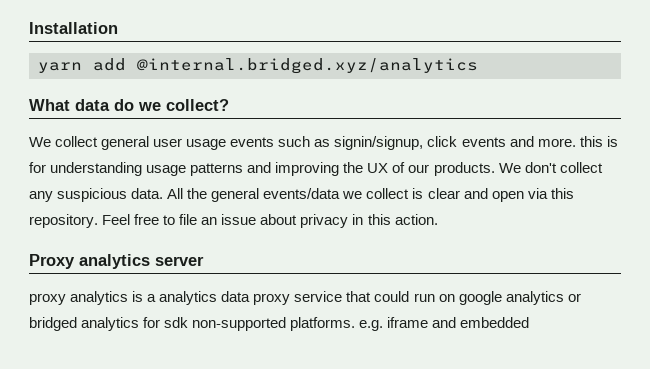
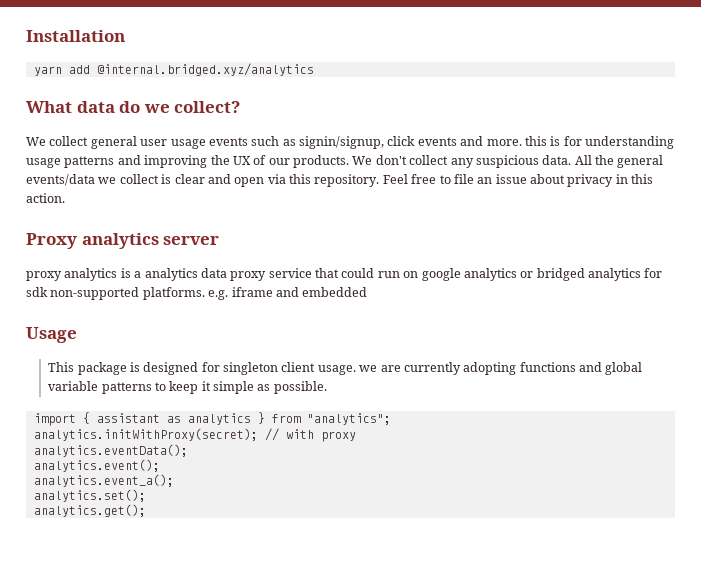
(530, 322) none -> [26,327,77,343] [48,362,643,375] [48,381,327,394] [33,412,391,426] [33,428,356,442] [33,444,188,457] [33,459,160,472] [33,474,174,487] [33,489,146,502] [33,504,146,517] // Usage // This package is designed for singleton client usage. we are currently adopting functions and global variable patterns to keep it simple as possible. // import { assistant as analytics } from "analytics"; // analytics.initWithProxy(secret); // with proxy // analytics.eventData(); // analytics.event(); // analytics.event_a(); // analytics.set(); // analytics.get();

